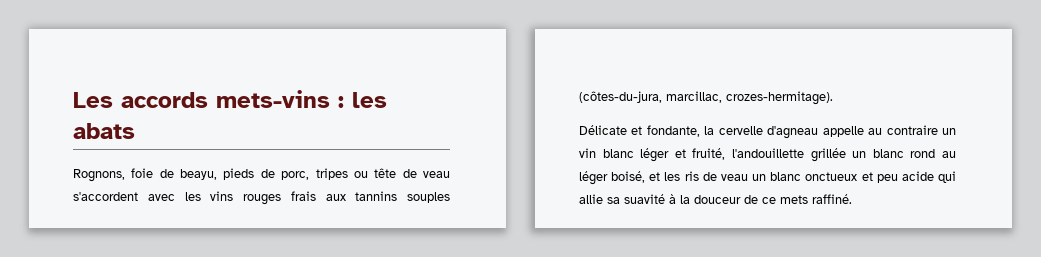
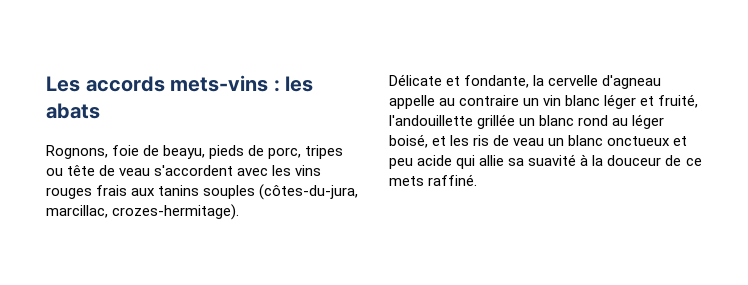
[355,191,398,201] tannins -> [158,185,200,196] tanins

